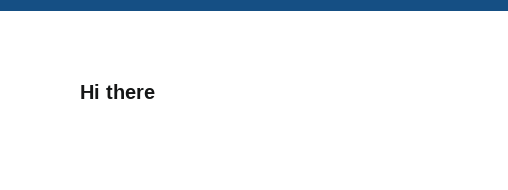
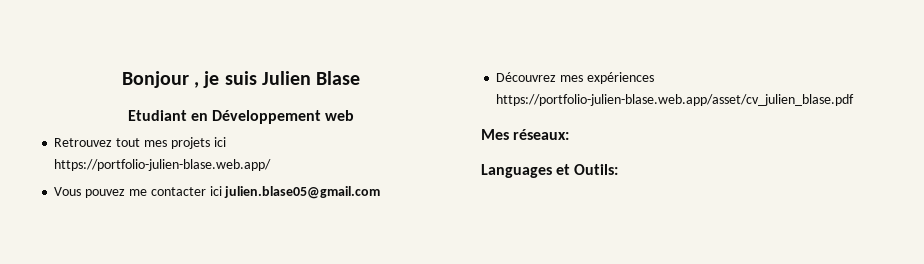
[80,84,155,99] Hi there -> [121,71,361,88] [127,110,355,124] [54,137,226,149] [54,159,272,171] [54,186,381,199] [496,72,654,84] [496,94,855,106] [481,129,570,140] [481,164,619,178] Bonjour , je suis Julien Blase // Etudiant en Développement web // Retrouvez tout mes projets ici https://portfolio-julien-blase.web.app/ // Vous pouvez me contacter ici julien.blase05@gmail.com // Découvrez mes expériences https://portfolio-julien-blase.web.app/asset/cv_julien_blase.pdf // Mes réseaux: // Languages et Outils:

